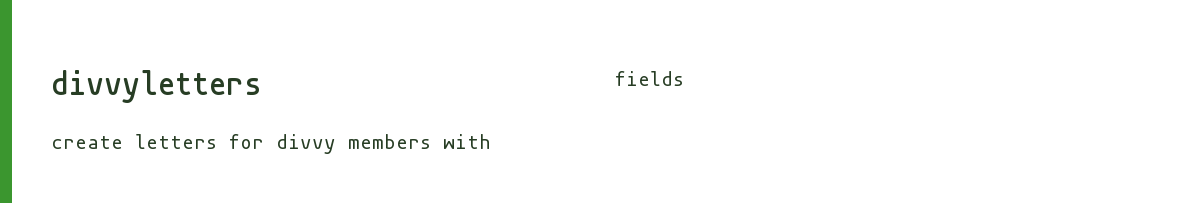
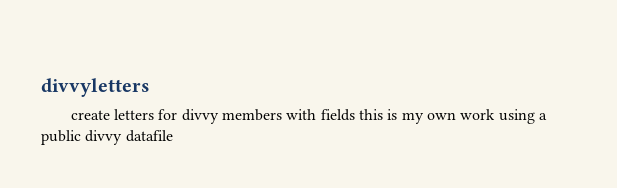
(684, 78) none -> [358,109,547,124] [41,130,173,145] this is my own work using a public divvy datafile

